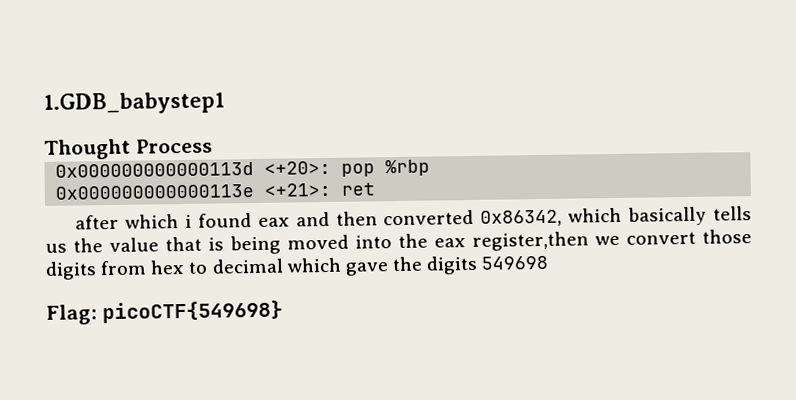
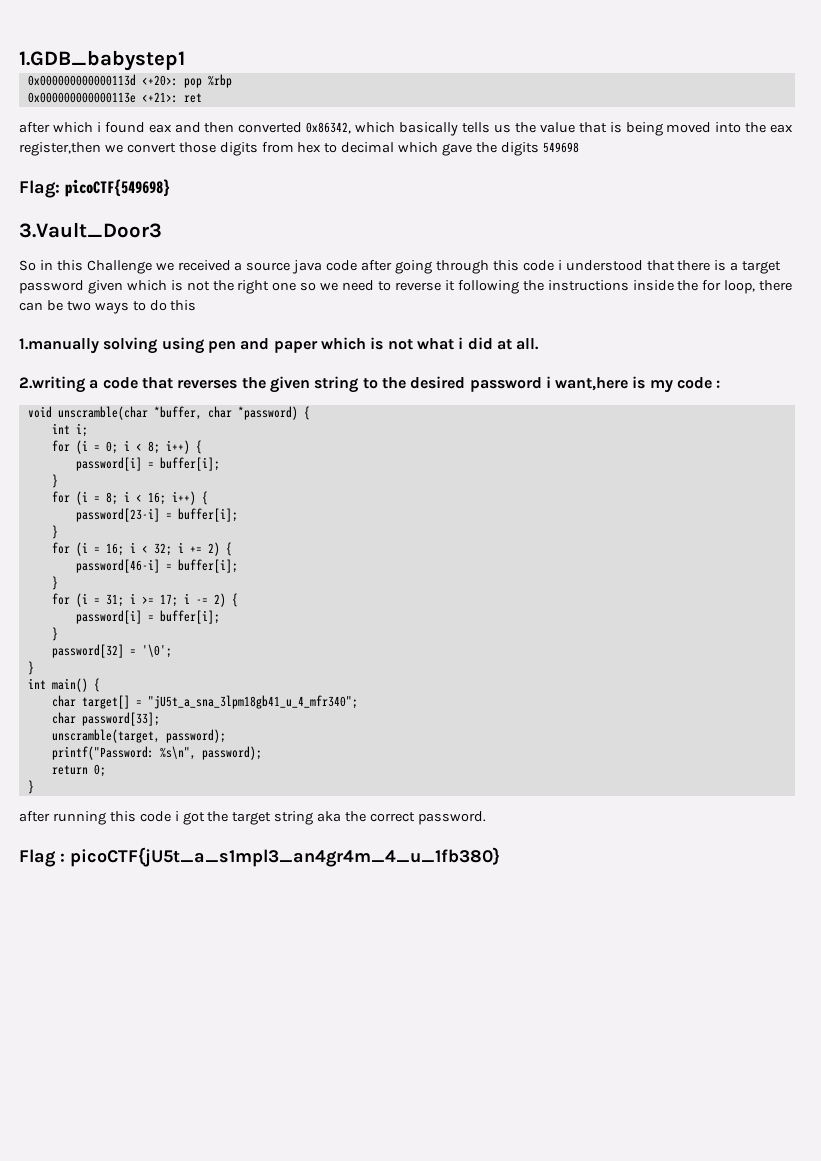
[44,138,213,160] // Thought Process -> (185, 60) none
(283, 311) none -> [19,222,162,238] [19,260,782,274] [19,280,793,294] [19,300,197,314] [19,337,540,354] [19,376,721,393] [27,406,310,420] [51,423,88,437] [51,440,202,454] [75,457,220,471] [51,474,58,488] [51,491,208,505] [75,508,238,522] [51,525,58,539] [51,542,232,556] [75,559,238,573] [51,576,58,590] [51,593,238,607] [75,610,220,624] [51,627,58,641] [51,644,172,658] [27,661,34,675] [27,678,100,692] [51,695,358,709] [51,712,160,726] [51,729,226,743] [51,746,262,760] [51,764,106,777] [27,780,34,794] [19,811,486,825] [19,847,500,867] // 3.Vault_Door3 // So in this Challenge we received a source java code after going through this code i understood that there is a target password given which is not the right one so we need to reverse it following the instructions inside the for loop, there can be two ways to do this // 1.manually solving using pen and paper which is not what i did at all. // 2.writing a code that reverses the given string to the desired password i want,here is my code : // void unscramble(char *buffer, char *password) { // int i; // for (i = 0; i < 8; i++) { // password[i] = buffer[i]; // } // for (i = 8; i < 16; i++) { // password[23-i] = buffer[i]; // } // for (i = 16; i < 32; i += 2) { // password[46-i] = buffer[i]; // } // for (i = 31; i >= 17; i -= 2) { // password[i] = buffer[i]; // } // password[32] = '\0'; // } // int main() { // char target[] = "jU5t_a_sna_3lpm18gb41_u_4_mfr340"; // char password[33]; // unscramble(target, password); // printf("Password: %s\n", password); // return 0; // } // after running this code i got the target string aka the correct password. // Flag : picoCTF{jU5t_a_s1mpl3_an4gr4m_4_u_1fb380}

